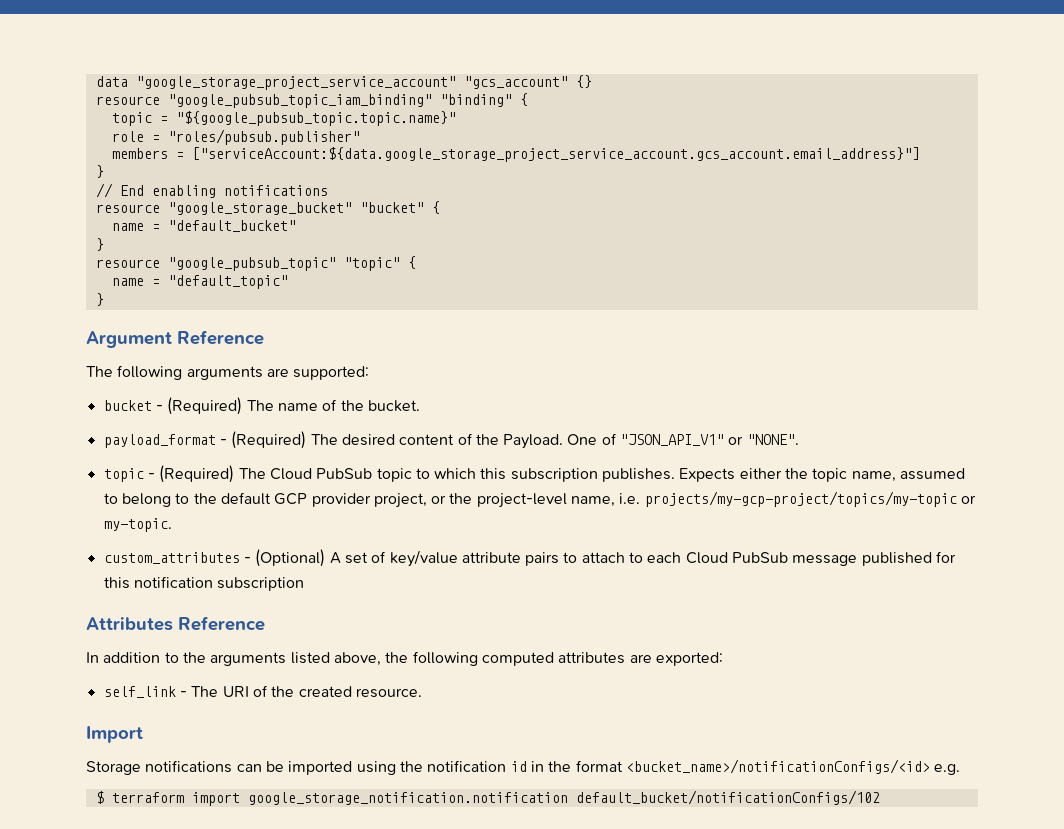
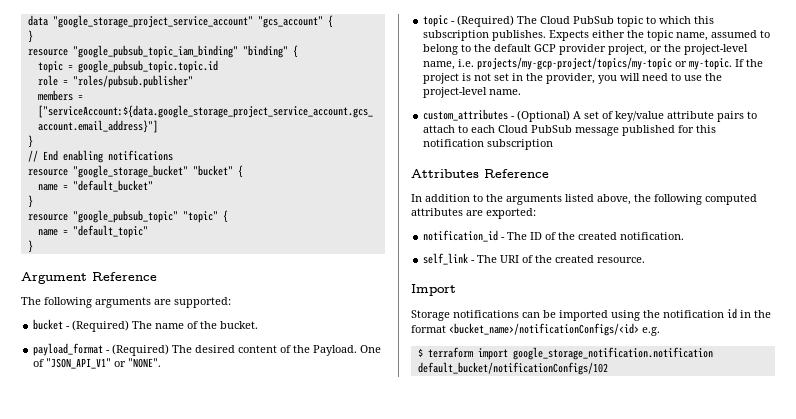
[575,75,592,88] {} -> [327,15,333,28] [27,30,33,43] { // }
[175,111,456,126] "${google_pubsub_topic.topic.name}" -> [77,60,218,73] google_pubsub_topic.topic.id
(172, 525) none -> [735,59,764,67] [423,73,723,84] [423,87,522,98] If the project is not set in the provider, you will need to use the project-level name.
(723, 659) none -> [423,230,685,242] // notification_id - The ID of the created notification.

